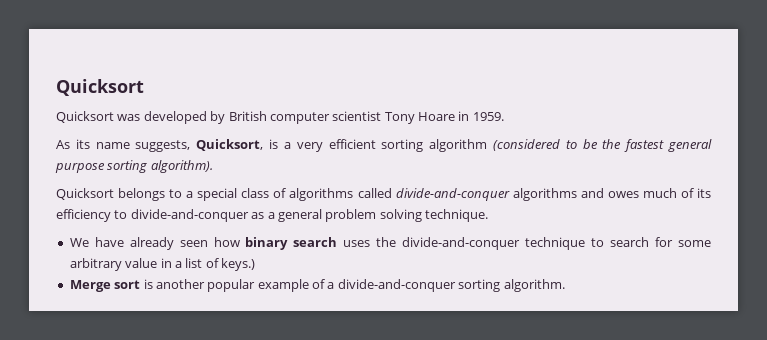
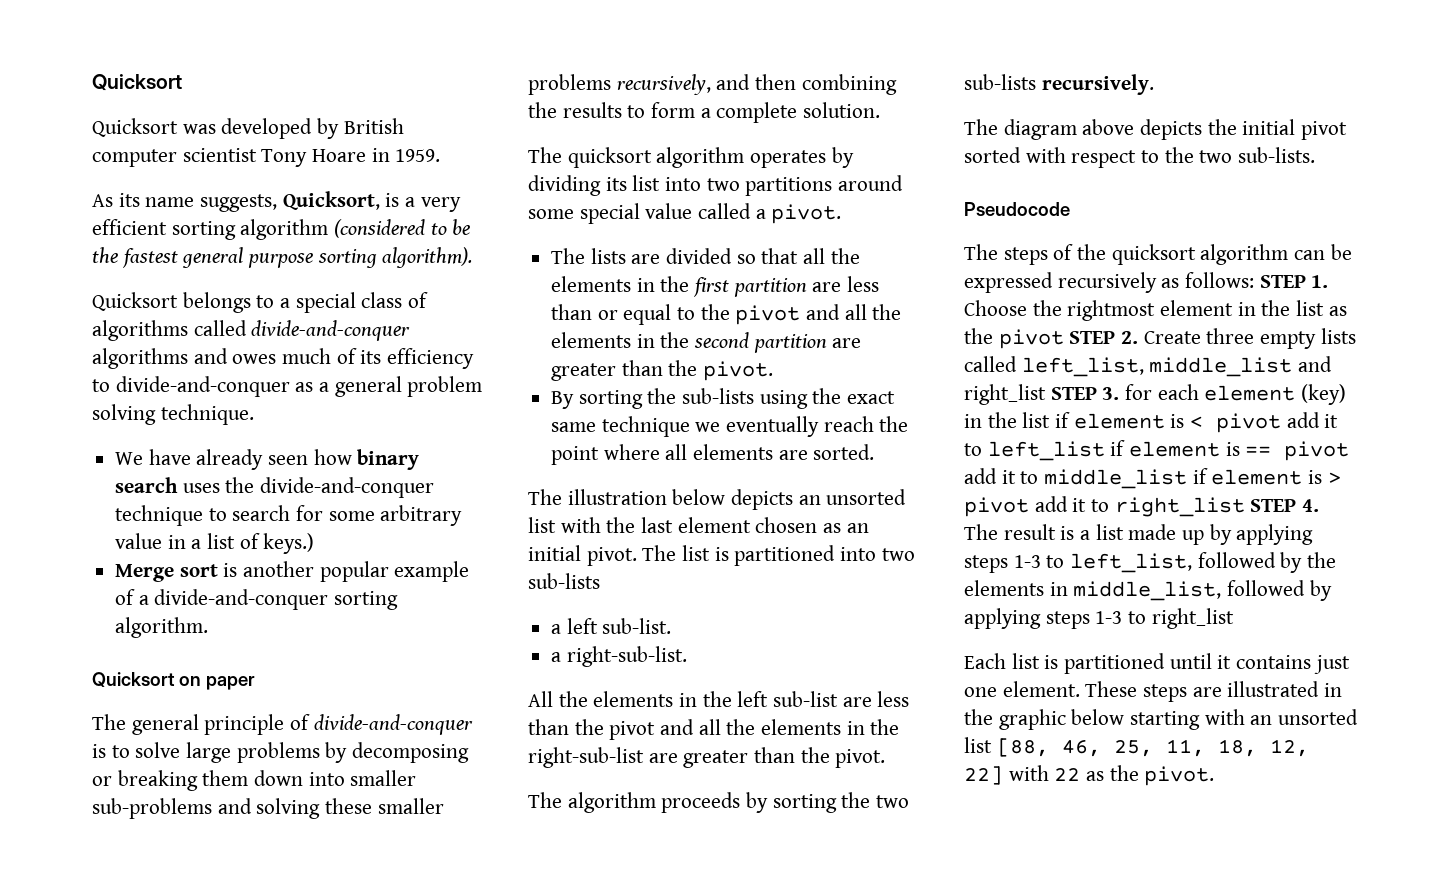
(565, 285) none -> [92,672,255,690] [92,714,473,735] [92,742,470,763] [92,770,417,791] [92,798,444,819] [528,74,897,95] [528,102,881,123] [528,147,854,168] [528,175,904,196] [528,203,842,224] [551,248,860,264] [551,276,880,297] [551,304,902,325] [551,332,862,353] [551,360,774,381] [551,388,896,409] [551,416,909,437] [551,444,875,465] [528,489,907,510] [528,517,869,533] [528,545,915,566] [528,573,600,589] [551,618,672,634] [551,646,687,667] [528,691,910,707] [528,719,900,740] [528,747,886,768] [528,792,910,813] [964,74,1154,95] [964,119,1348,140] [964,147,1316,168] [964,202,1070,216] [964,244,1352,265] [964,272,1329,293] [964,300,1347,321] [964,328,1356,349] [964,356,1333,377] [964,384,1347,405] [964,412,1339,433] [964,440,1350,461] [964,468,1341,489] [964,496,1320,517] [964,524,1314,545] [964,552,1337,573] [964,580,1332,601] [964,608,1234,629] [964,653,1350,674] [964,681,1343,702] [964,709,1359,730] [964,737,1309,757] [964,765,1215,786] // Quicksort on paper // The general principle of divide-and-conquer is to solve large problems by decomposing or breaking them down into smaller sub-problems and solving these smaller problems recursively, and then combining the results to form a complete solution. // The quicksort algorithm operates by dividing its list into two partitions around some special value called a pivot. // The lists are divided so that all the elements in the first partition are less than or equal to the pivot and all the elements in the second partition are greater than the pivot. // By sorting the sub-lists using the exact same technique we eventually reach the point where all elements are sorted. // The illustration below depicts an unsorted list with the last element chosen as an initial pivot. The list is partitioned into two sub-lists // a left sub-list. // a right-sub-list. // All the elements in the left sub-list are less than the pivot and all the elements in the right-sub-list are greater than the pivot. // The algorithm proceeds by sorting the two sub-lists recursively. // The diagram above depicts the initial pivot sorted with respect to the two sub-lists. // Pseudocode // The steps of the quicksort algorithm can be expressed recursively as follows: STEP 1. Choose the rightmost element in the list as the pivot STEP 2. Create three empty lists called left_list, middle_list and right_list STEP 3. for each element (key) in the list if element is < pivot add it to left_list if element is == pivot add it to middle_list if element is > pivot add it to right_list STEP 4. The result is a list made up by applying steps 1-3 to left_list, followed by the elements in middle_list, followed by applying steps 1-3 to right_list // Each list is partitioned until it contains just one element. These steps are illustrated in the graphic below starting with an unsorted list [88, 46, 25, 11, 18, 12, 22] with 22 as the pivot.

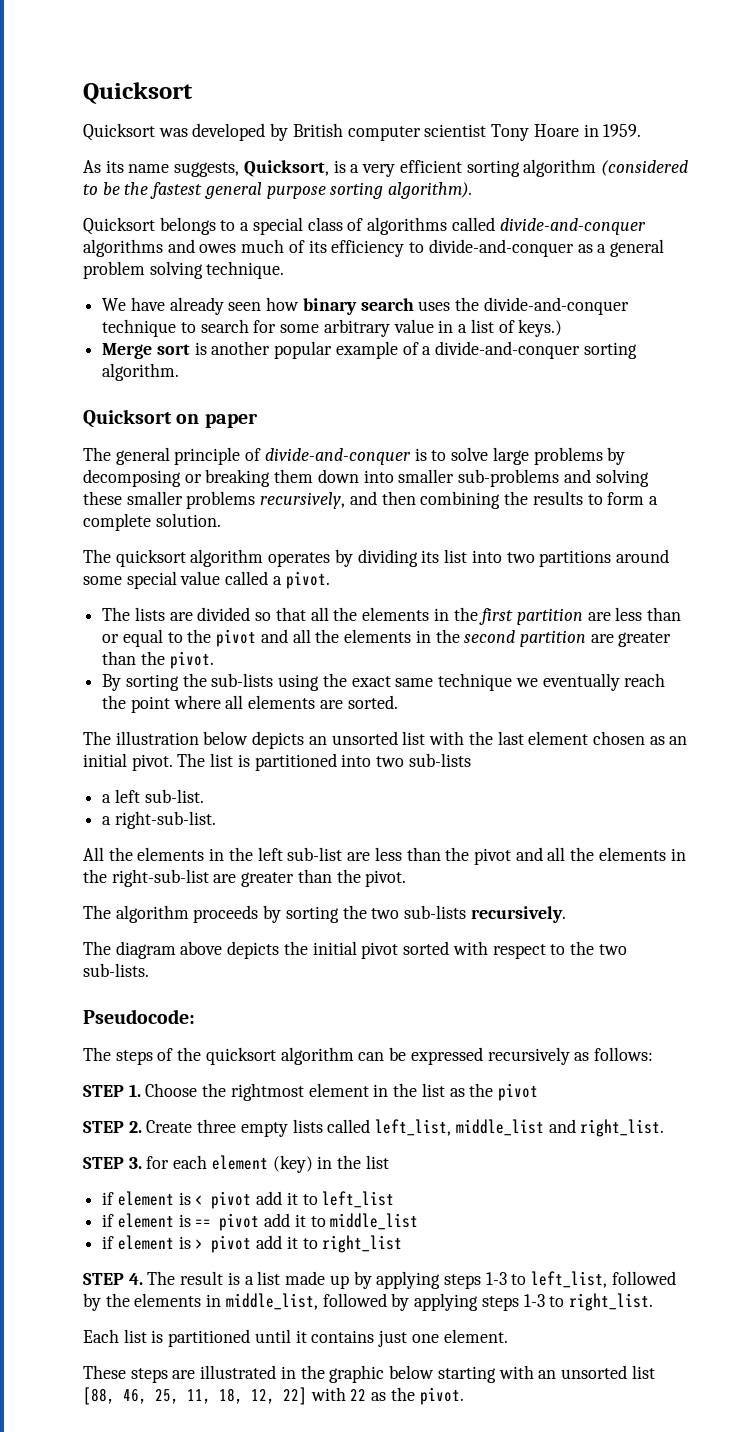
[964,202,1070,216] Pseudocode -> [83,1009,195,1024] Pseudocode:
(1255, 280) none -> (653, 1054) //
(1064, 339) none -> (538, 1092) //
[964,384,1046,405] right_list -> [580,1119,665,1137] right_list. //
(1051, 420) none -> (389, 1162) //
(1105, 451) none -> (395, 1199) //
(1188, 479) none -> (419, 1221) //
(1245, 507) none -> (403, 1244) //
[1151,608,1234,629] right_list -> [568,1293,653,1311] right_list.
(1080, 689) none -> (508, 1336) //

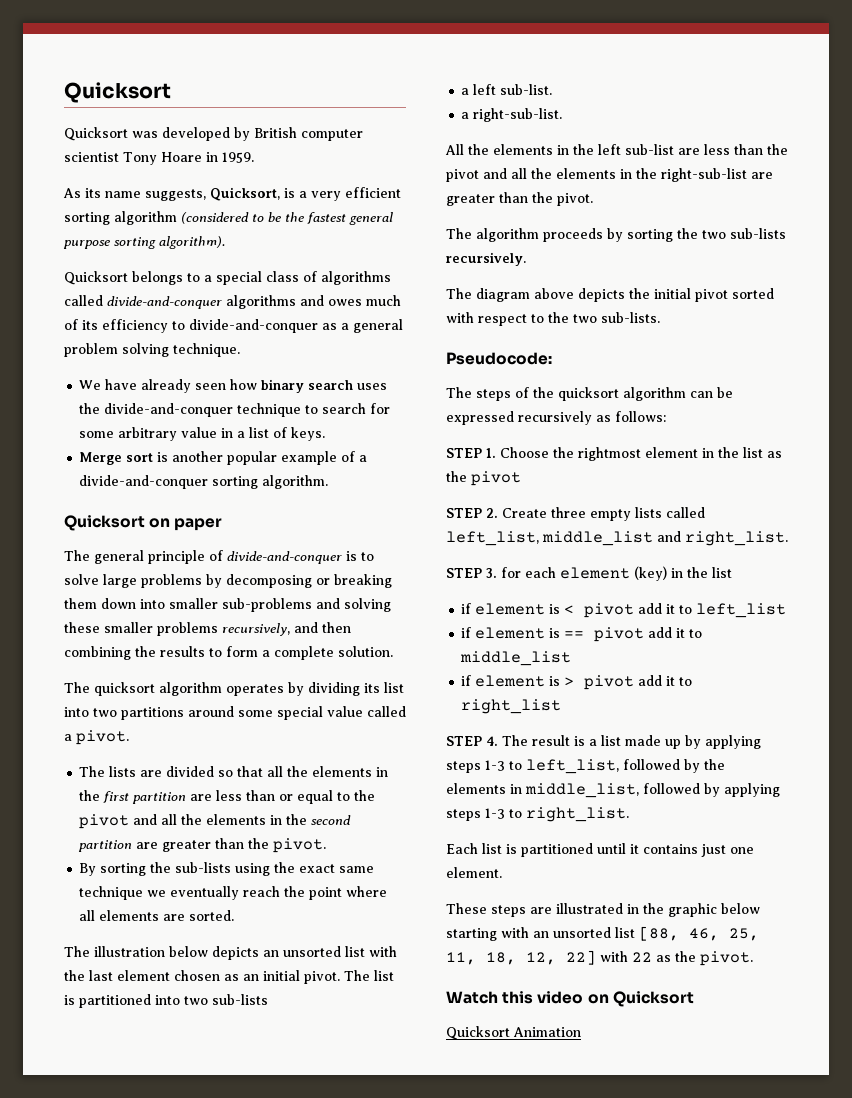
[518,319,563,337] keys.) -> [291,427,326,441] keys.
(464, 1396) none -> [446,991,694,1007] [446,1026,581,1040] // Watch this video on Quicksort // Quicksort Animation

